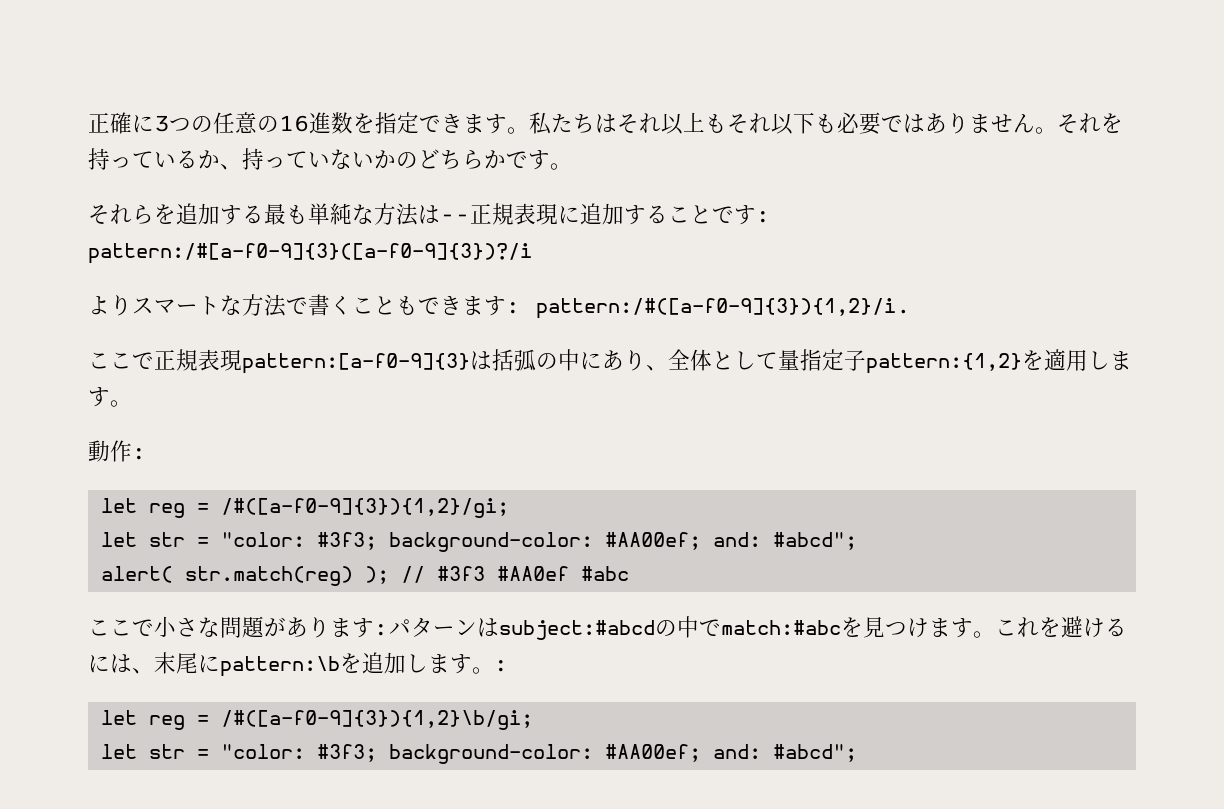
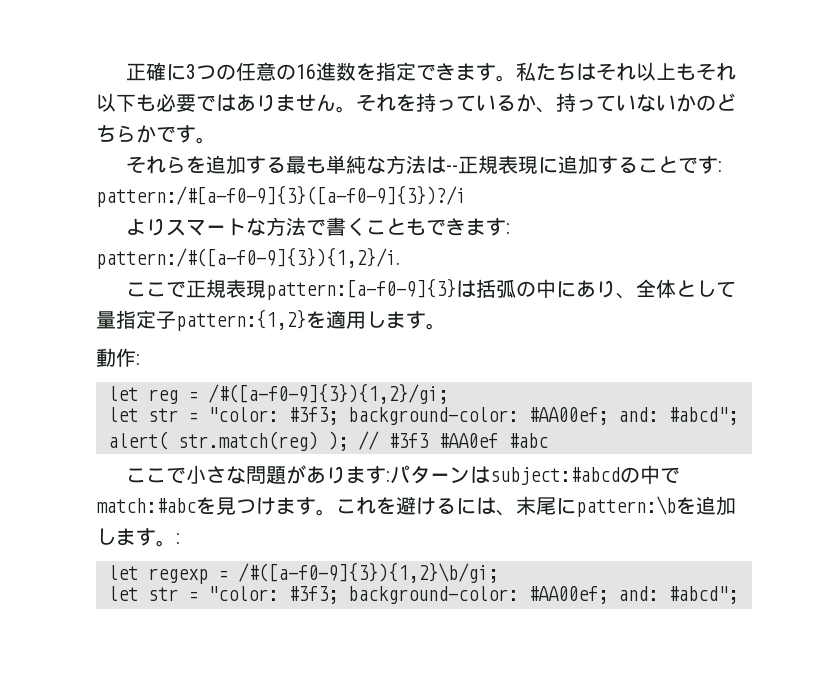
[148,715,185,730] reg -> [148,568,208,584] regexp

